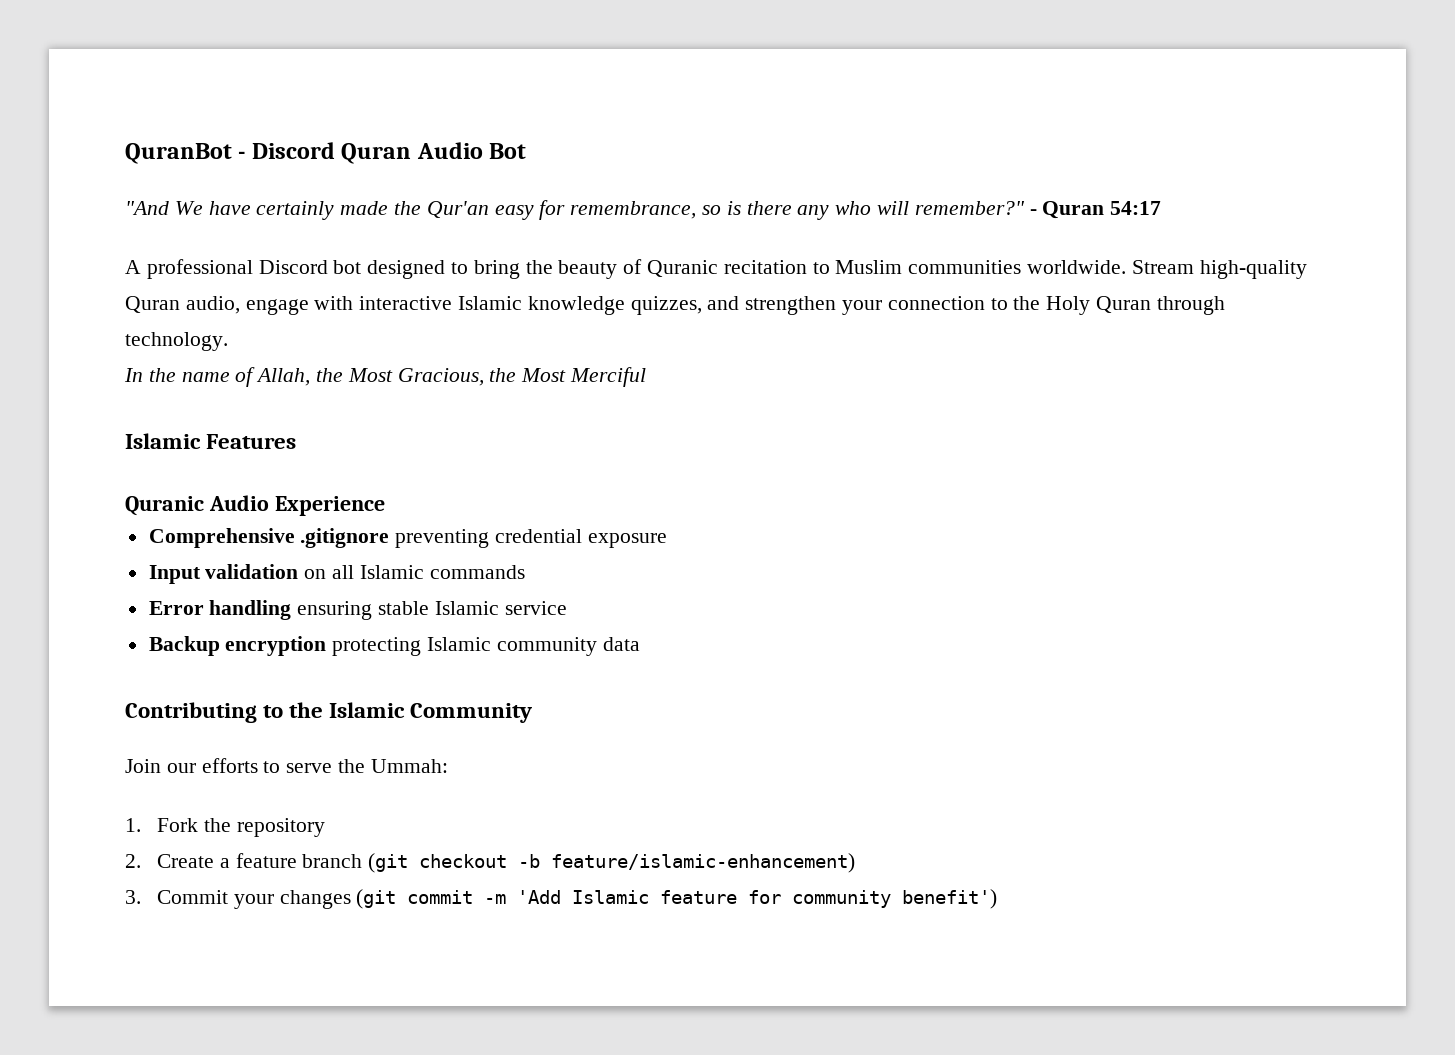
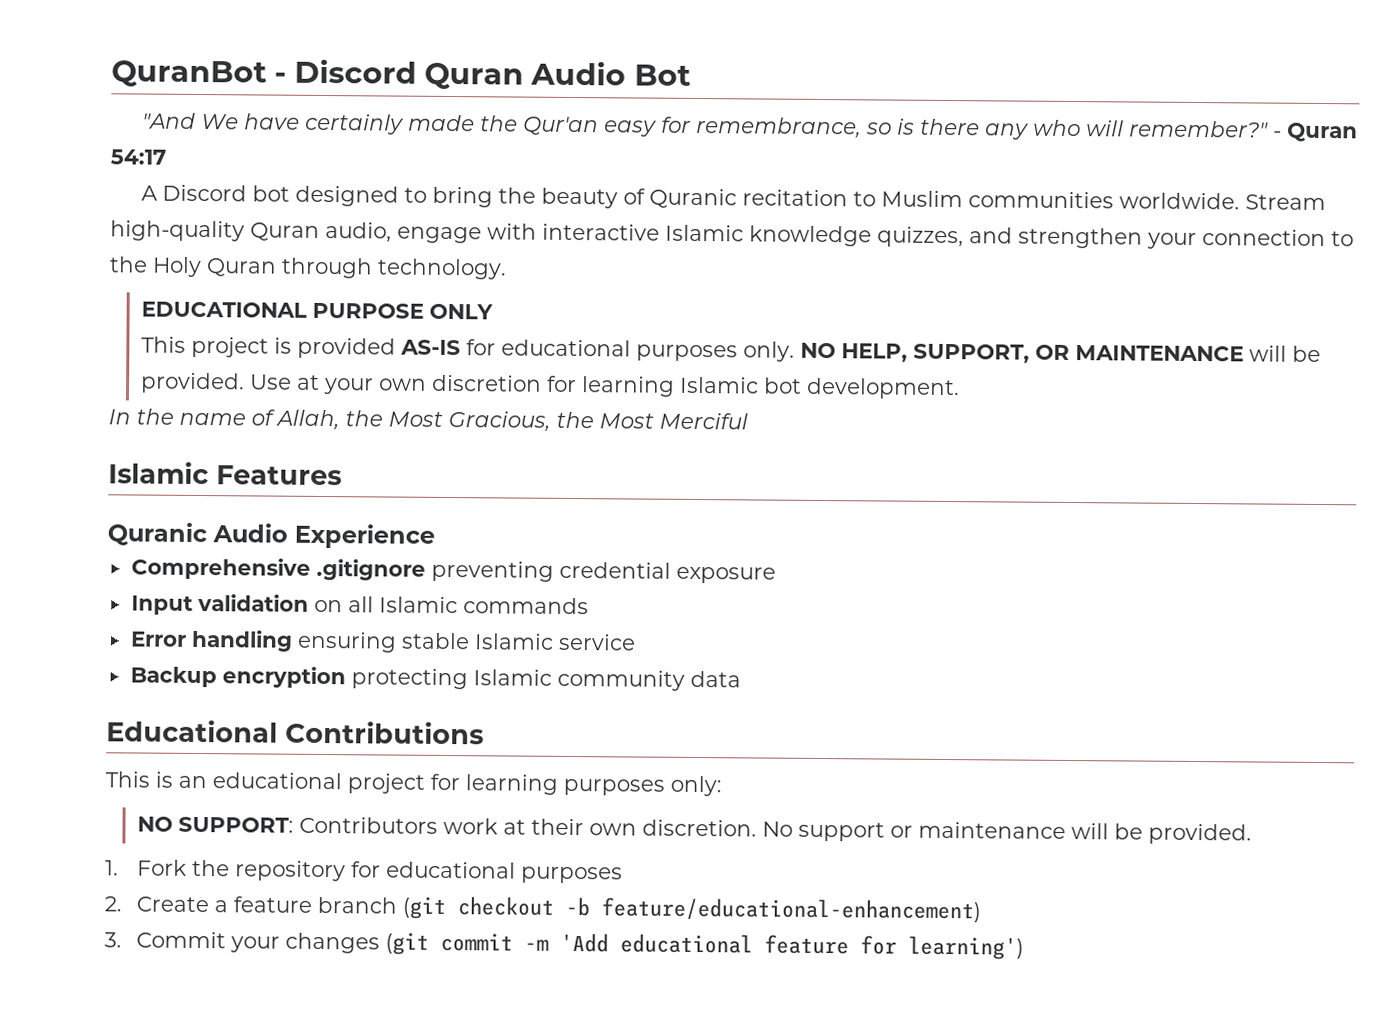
[146,259,253,279] professional -> (159, 193) none
(228, 341) none -> [140,301,493,320] [140,336,1321,364] [139,372,960,400] // EDUCATIONAL PURPOSE ONLY // This project is provided AS-IS for educational purposes only. NO HELP, SUPPORT, OR MAINTENANCE will be provided. Use at your own discretion for learning Islamic bot development.
[125,702,533,723] [125,758,448,773] Contributing to the Islamic Community // Join our efforts to serve the Ummah: -> [106,719,484,745] [105,771,722,797] [136,816,1252,845] Educational Contributions // This is an educational project for learning purposes only: // NO SUPPORT: Contributors work at their own discretion. No support or maintenance will be provided.
(325, 827) none -> [350,861,623,884] for educational purposes
[551,853,856,873] feature/islamic-enhancement) -> [600,897,981,923] feature/educational-enhancement)
[572,890,650,904] Islamic -> [619,933,753,954] educational
[792,889,998,909] community benefit') -> [907,935,1024,960] learning')

